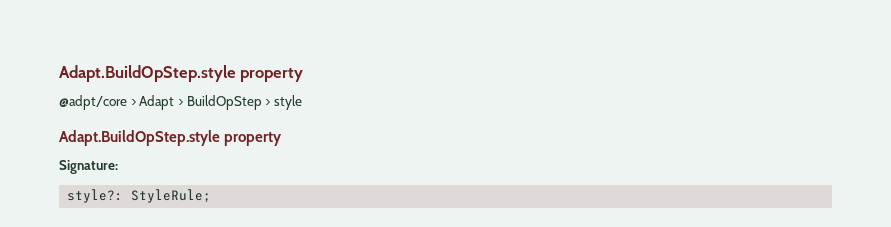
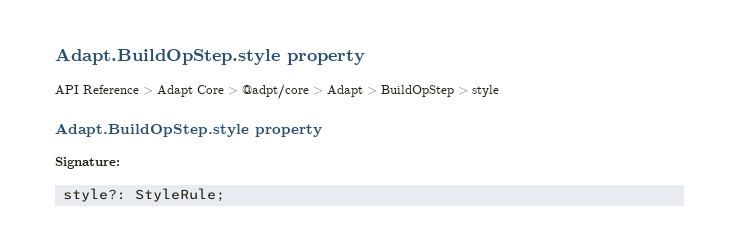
[59,65,304,82] Adapt.BuildOpStep.style property // -> [55,48,365,65] [55,85,238,97] Adapt.BuildOpStep.style property // API Reference > Adapt Core >

